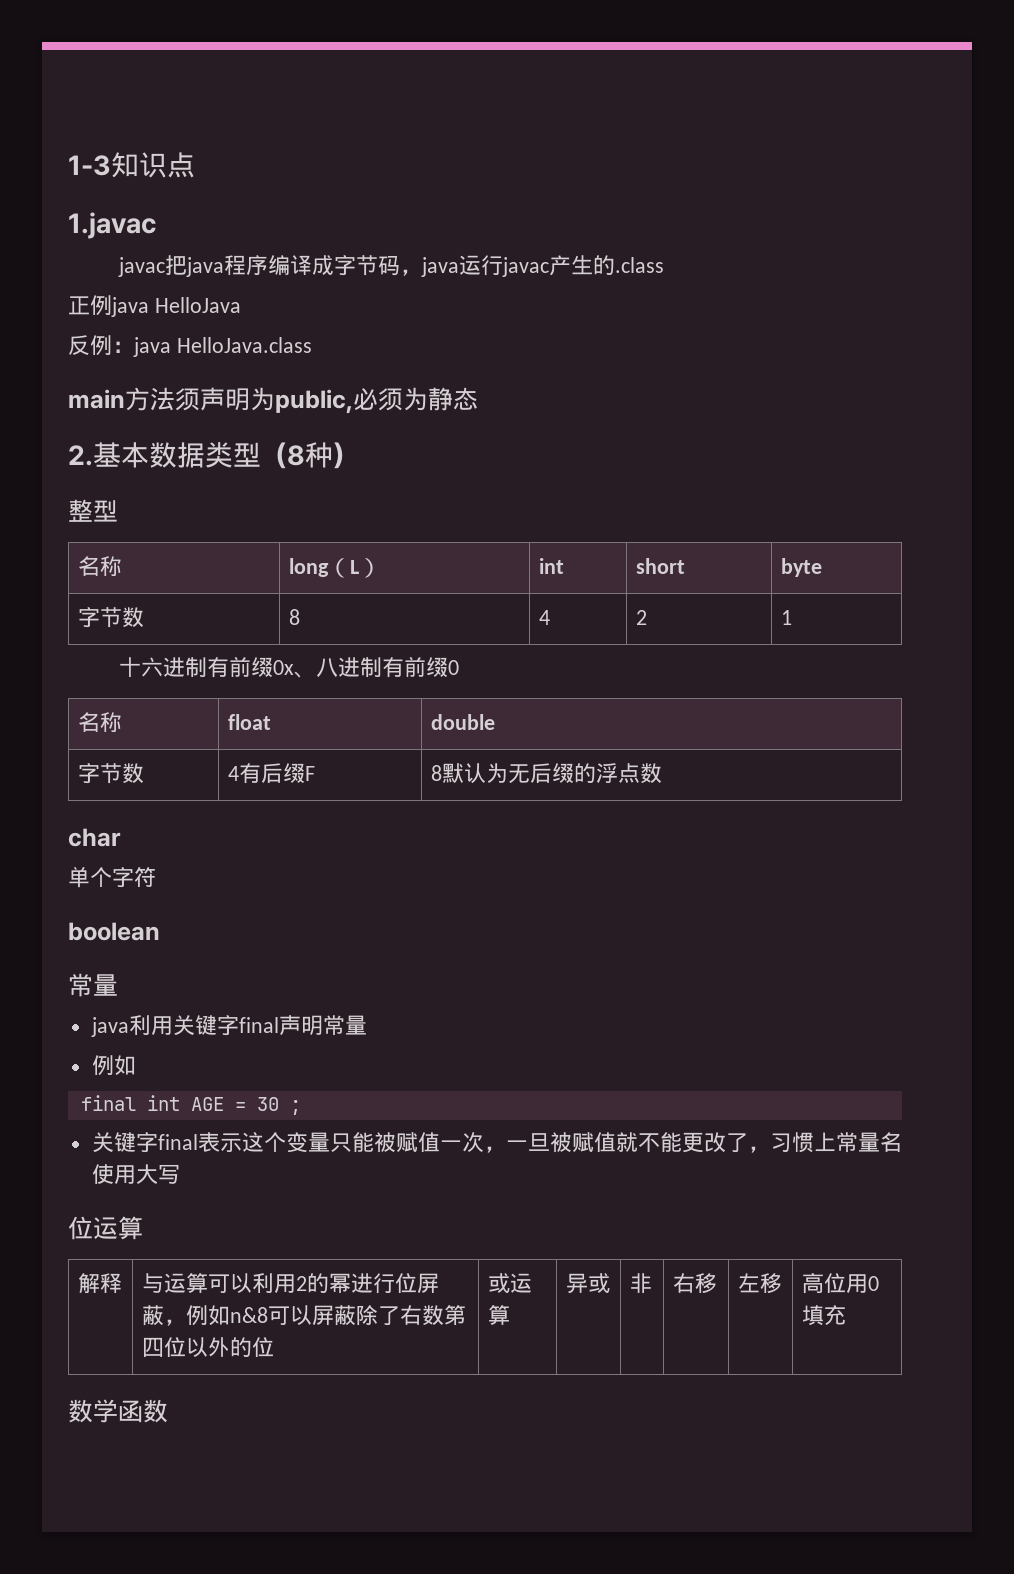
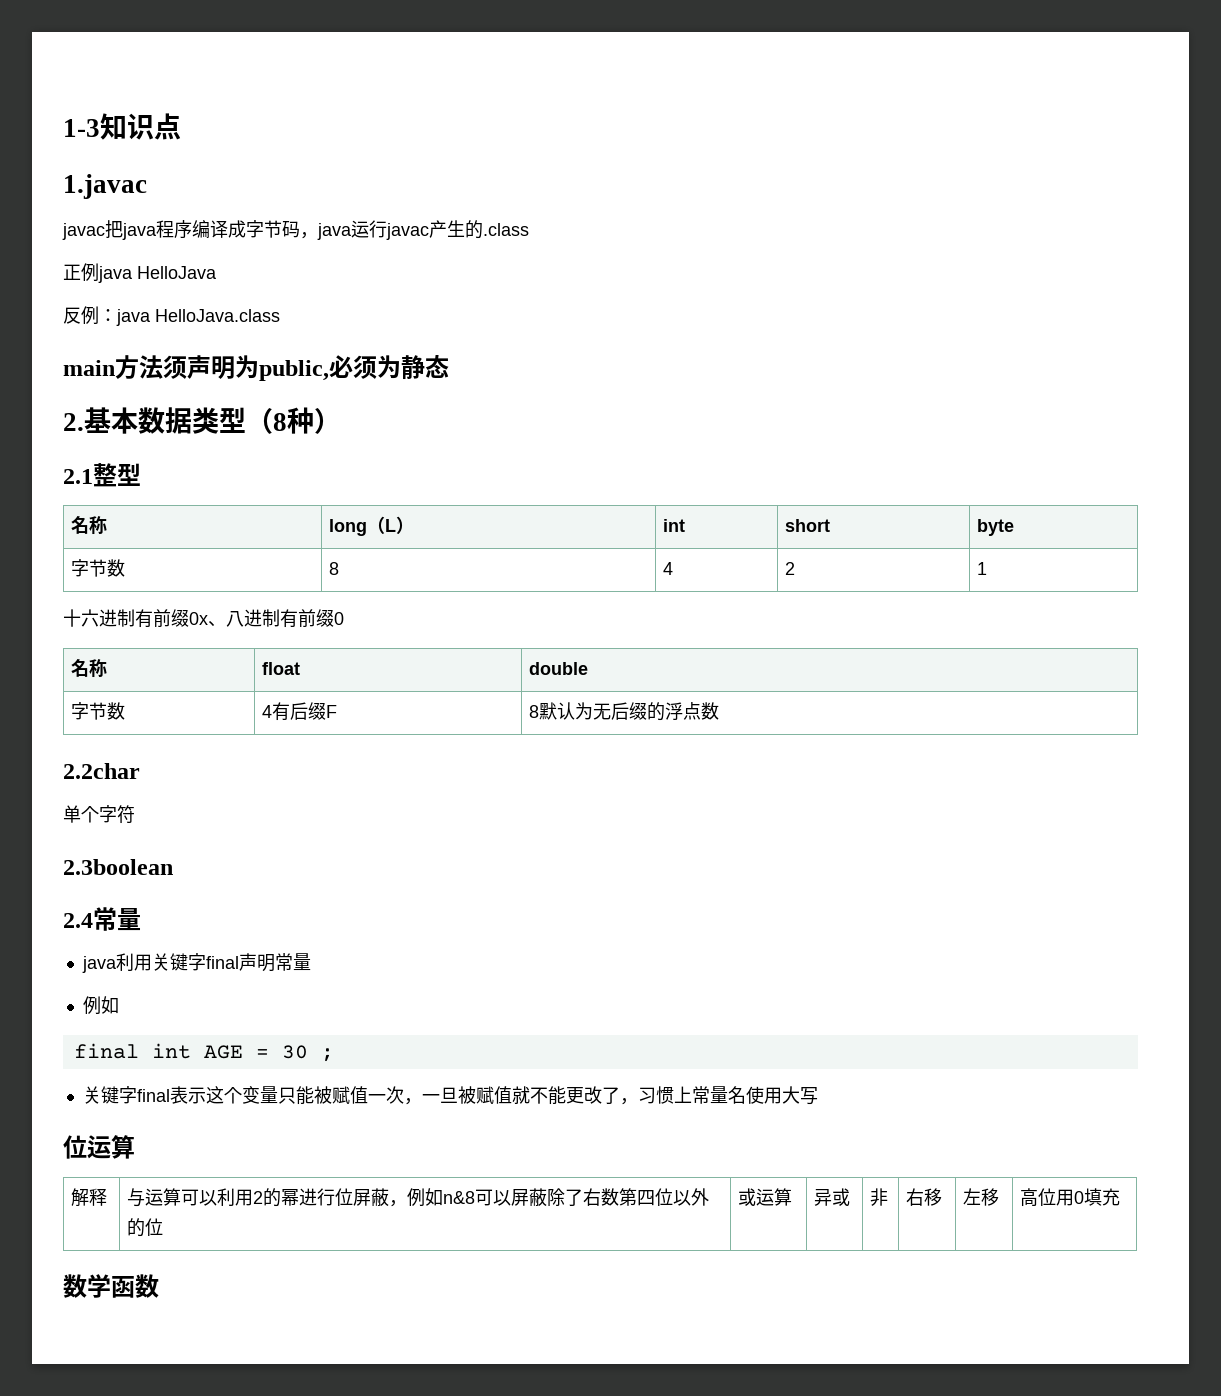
(359, 455) none -> [63,469,93,484] 2.1
[68,828,121,847] char -> [63,763,140,779] 2.2char
[68,922,160,941] boolean // -> [63,859,173,875] [63,913,93,928] 2.3boolean // 2.4

